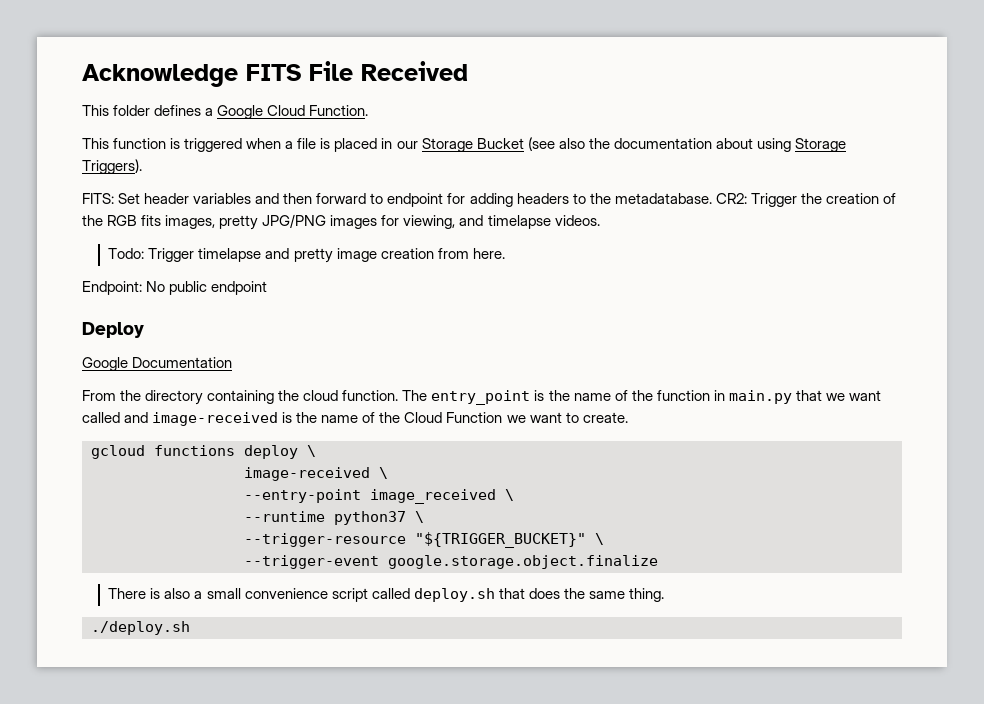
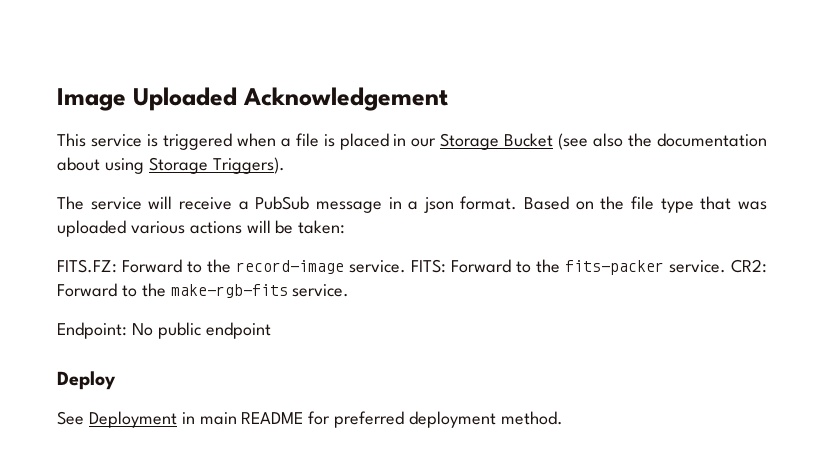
[82,61,468,87] [82,105,369,119] [82,138,167,149] Acknowledge FITS File Received // This folder defines a Google Cloud Function. // This function -> [57,87,448,111] [57,133,142,147] Image Uploaded Acknowledgement // This service
[82,193,896,207] [82,214,600,230] [108,248,505,263] FITS: Set header variables and then forward to endpoint for adding headers to the metadatabase. CR2: Trigger the creation of the RGB fits images, pretty JPG/PNG images for viewing, and timelapse videos. // Todo: Trigger timelapse and pretty image creation from here. -> [57,196,767,213] [57,220,346,237] [57,259,767,275] [57,283,350,298] The service will receive a PubSub message in a json format. Based on the file type that was uploaded various actions will be taken: // FITS.FZ: Forward to the record-image service. FITS: Forward to the fits-packer service. CR2: Forward to the make-rgb-fits service.
[82,357,233,371] [82,390,881,405] [82,412,628,426] [91,445,316,459] [244,467,388,481] [244,489,514,504] [244,511,424,525] [244,532,604,548] [244,555,658,569] [108,588,664,602] [91,621,190,635] Google Documentation // From the directory containing the cloud function. The entry_point is the name of the function in main.py that we want called and image-received is the name of the Cloud Function we want to create. // gcloud functions deploy \ // image-received \ // --entry-point image_received \ // --runtime python37 \ // --trigger-resource "${TRIGGER_BUCKET}" \ // --trigger-event google.storage.object.finalize // There is also a small convenience script called deploy.sh that does the same thing. // ./deploy.sh -> [57,411,563,428] See Deployment in main README for preferred deployment method.

